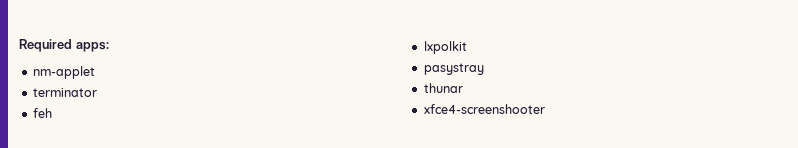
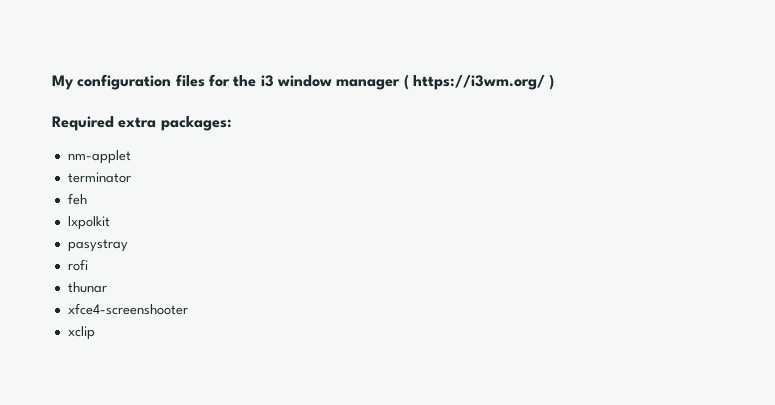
[19,39,109,52] Required apps: -> [52,74,555,90] [52,116,232,131] My configuration files for the i3 window manager ( https://i3wm.org/ ) // Required extra packages:
(484, 69) none -> [67,259,88,271] // rofi
(545, 109) none -> [67,326,95,340] // xclip

